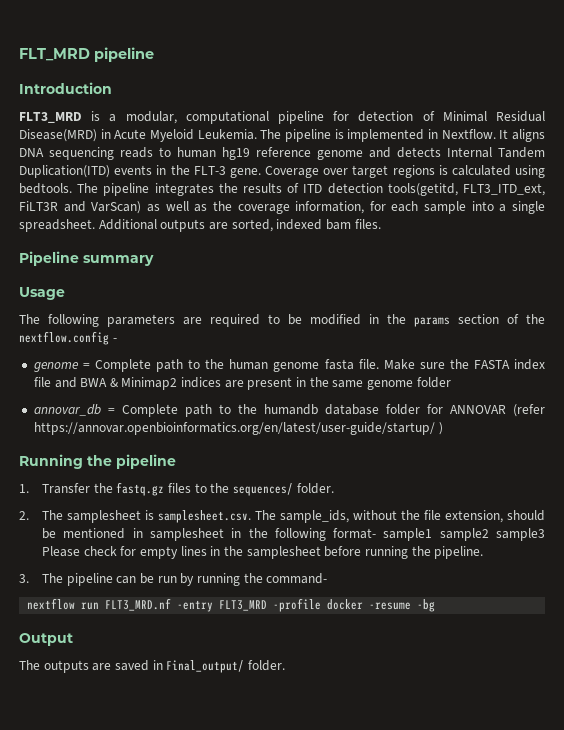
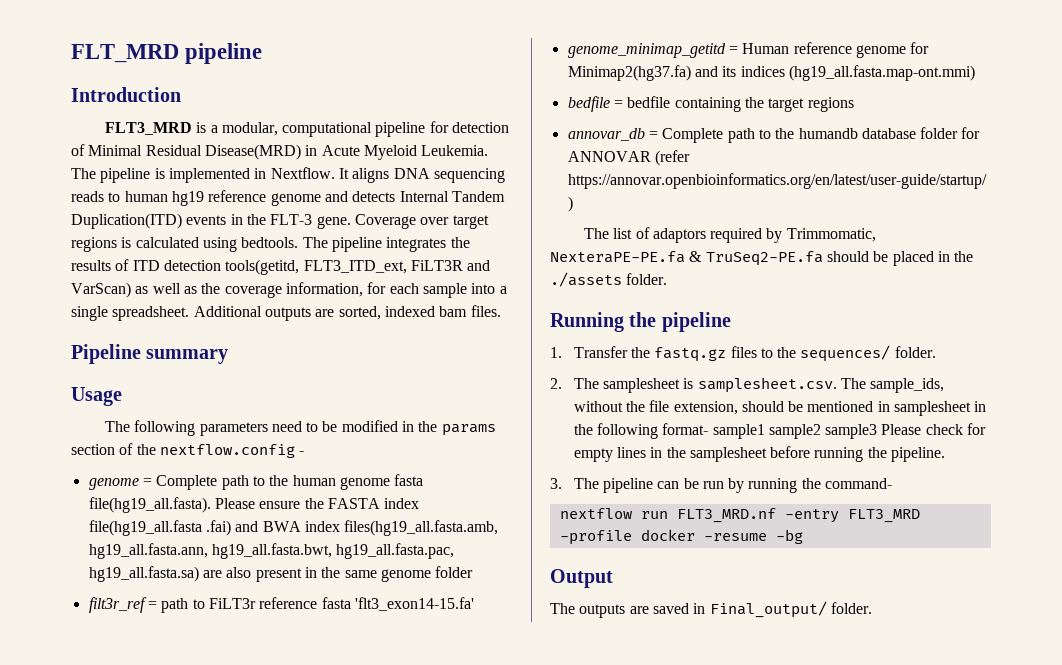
[183,314,260,327] are required -> [271,421,302,432] need
[358,359,545,370] [33,377,244,390] file. Make sure the FASTA index file and BWA & Minimap2 indices are -> [88,497,420,513] [88,520,499,536] [88,543,455,559] [88,566,252,582] file(hg19_all.fasta). Please ensure the FASTA index file(hg19_all.fasta .fai) and BWA index files(hg19_all.fasta.amb, hg19_all.fasta.ann, hg19_all.fasta.bwt, hg19_all.fasta.pac, hg19_all.fasta.sa) are also
(451, 382) none -> [88,597,474,613] [567,42,930,58] [567,65,975,81] [567,96,854,112] // filt3r_ref = path to FiLT3r reference fasta 'flt3_exon14-15.fa' // genome_minimap_getitd = Human reference genome for Minimap2(hg37.fa) and its indices (hg19_all.fasta.map-ont.mmi) // bedfile = bedfile containing the target regions
(443, 428) none -> [583,227,876,243] [550,251,974,266] [550,272,668,287] // The list of adaptors required by Trimmomatic, NexteraPE-PE.fa & TruSeq2-PE.fa should be placed in the ./assets folder.

